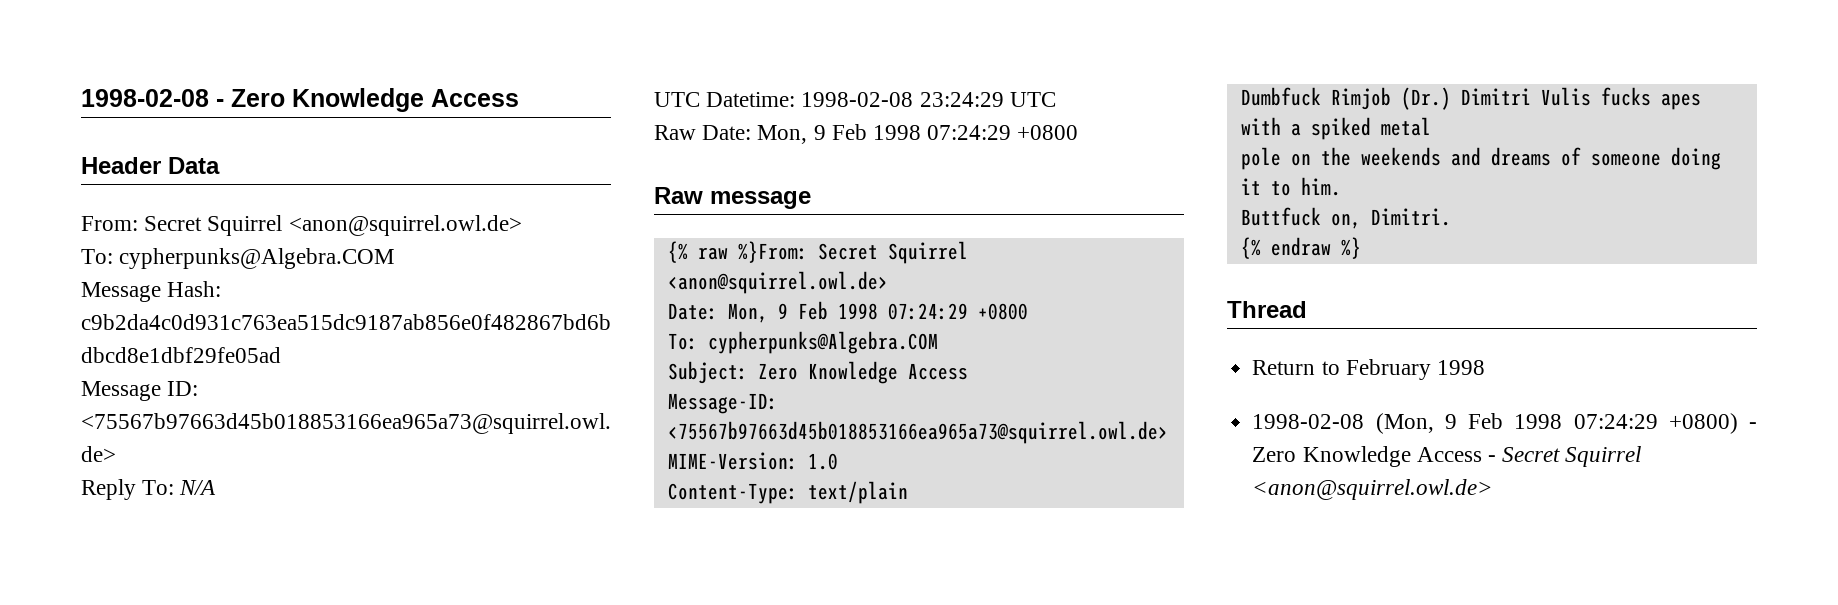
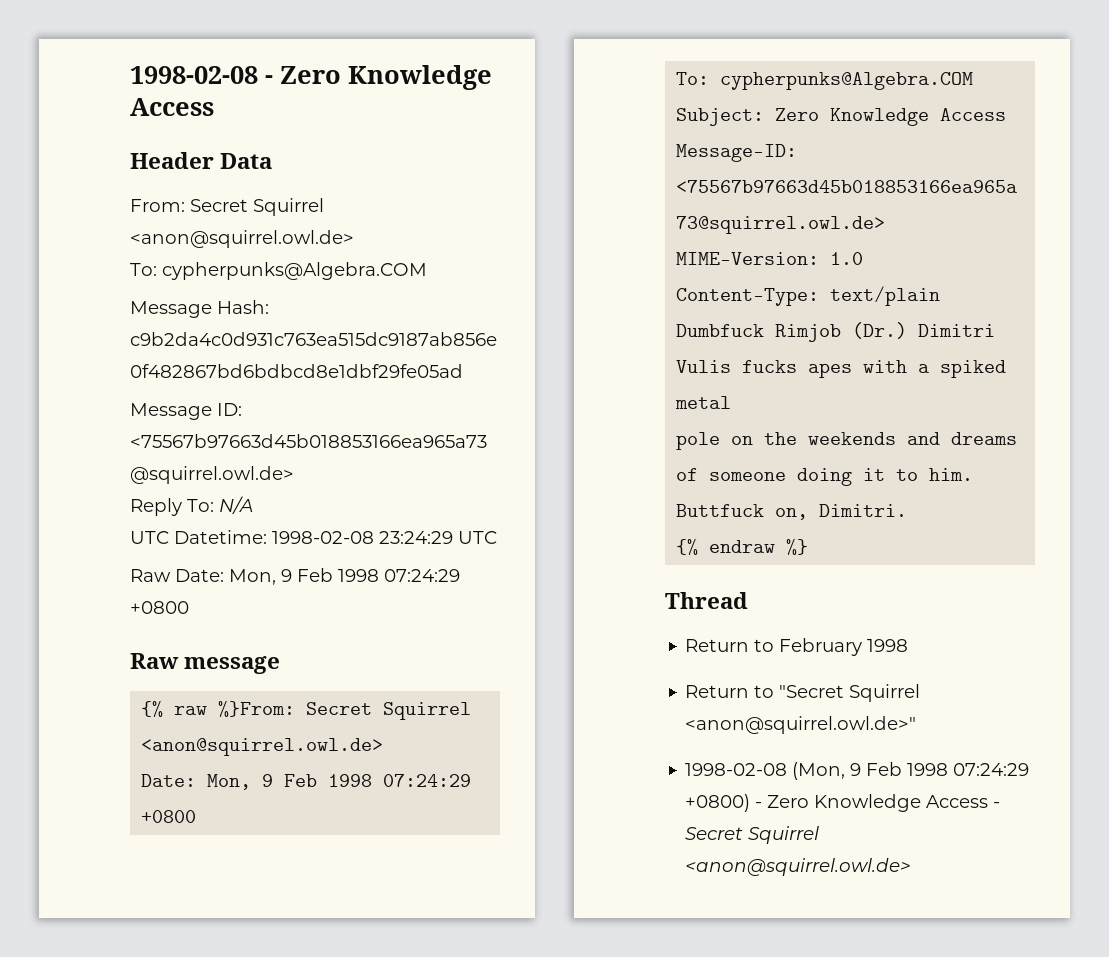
(1485, 367) none -> [685,684,921,702] [685,716,917,734] // Return to "Secret Squirrel <anon@squirrel.owl.de>"

